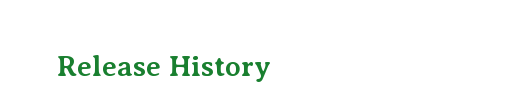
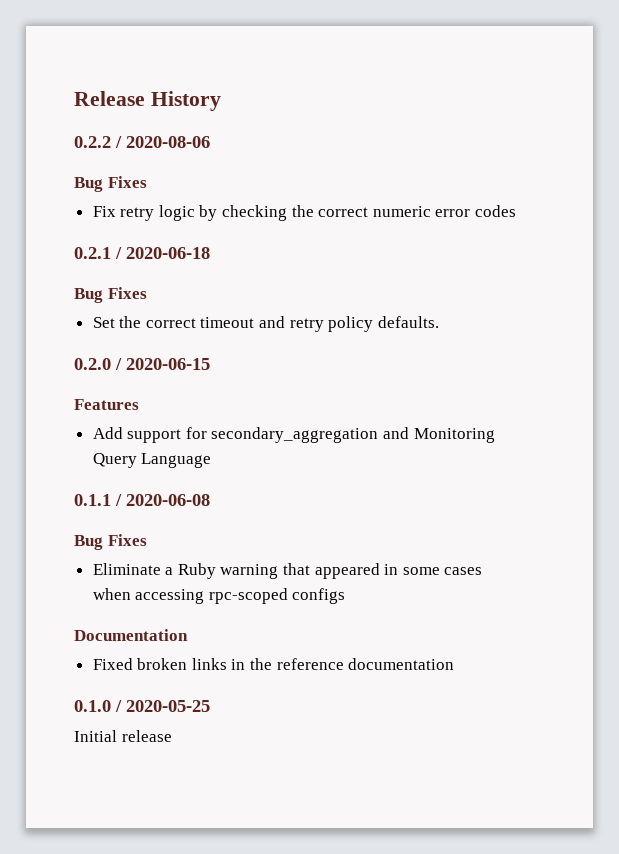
(271, 69) none -> [74,136,210,148] [74,176,147,192] [92,205,517,221] [74,247,210,259] [74,287,147,303] [92,316,439,332] [74,358,210,370] [74,399,139,410] [92,427,495,443] [92,453,212,468] [74,494,210,506] [74,534,147,550] [92,563,483,579] [92,588,346,604] [74,629,188,641] [92,658,455,670] [74,700,210,712] [74,730,172,742] // 0.2.2 / 2020-08-06 // Bug Fixes // Fix retry logic by checking the correct numeric error codes // 0.2.1 / 2020-06-18 // Bug Fixes // Set the correct timeout and retry policy defaults. // 0.2.0 / 2020-06-15 // Features // Add support for secondary_aggregation and Monitoring Query Language // 0.1.1 / 2020-06-08 // Bug Fixes // Eliminate a Ruby warning that appeared in some cases when accessing rpc-scoped configs // Documentation // Fixed broken links in the reference documentation // 0.1.0 / 2020-05-25 // Initial release

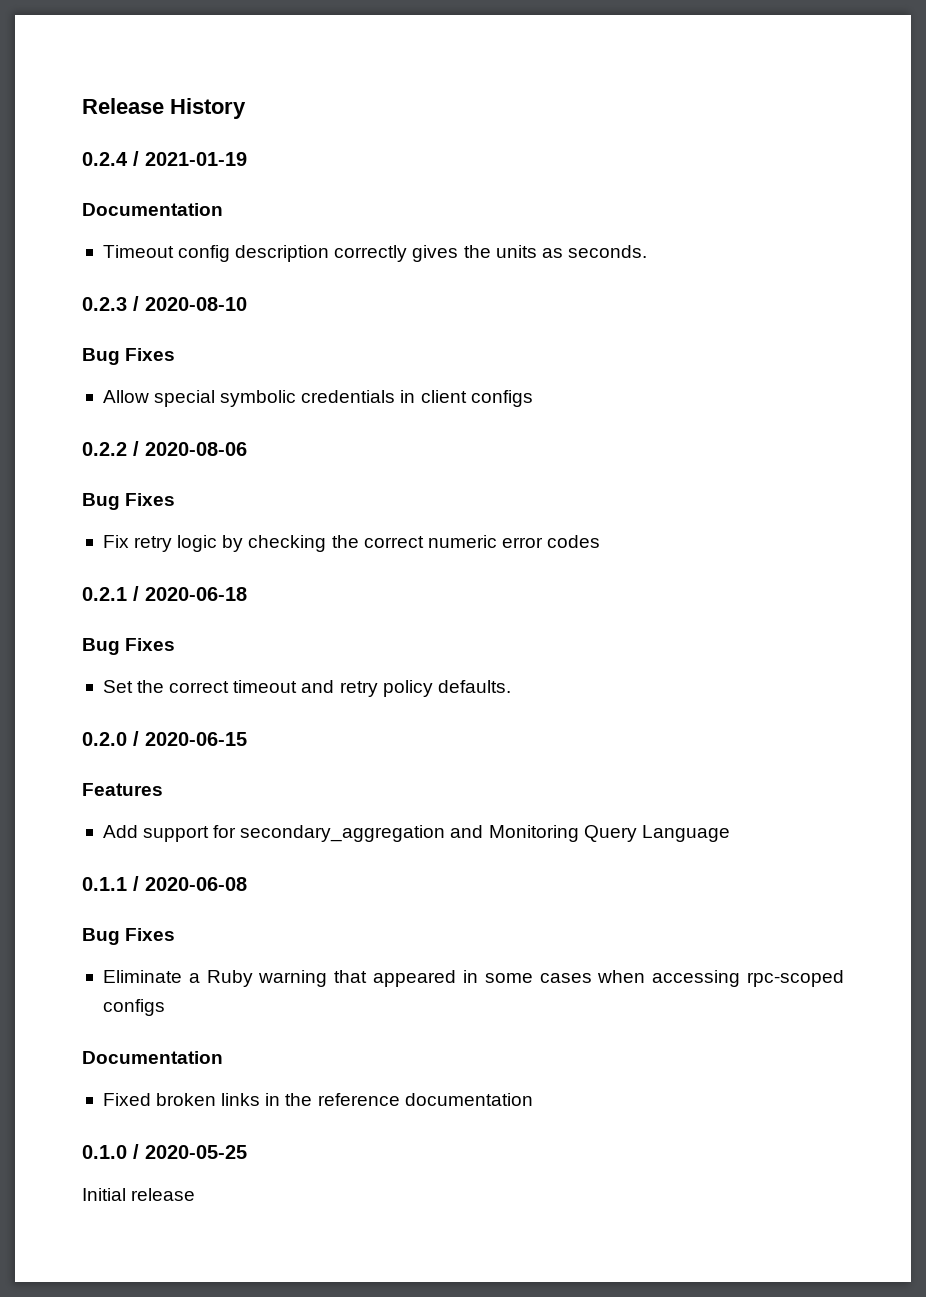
(221, 101) none -> [82,151,247,166] [82,203,223,216] [102,245,647,262] [82,296,247,311] [82,348,176,365] [102,390,533,407] // 0.2.4 / 2021-01-19 // Documentation // Timeout config description correctly gives the units as seconds. // 0.2.3 / 2020-08-10 // Bug Fixes // Allow special symbolic credentials in client configs

